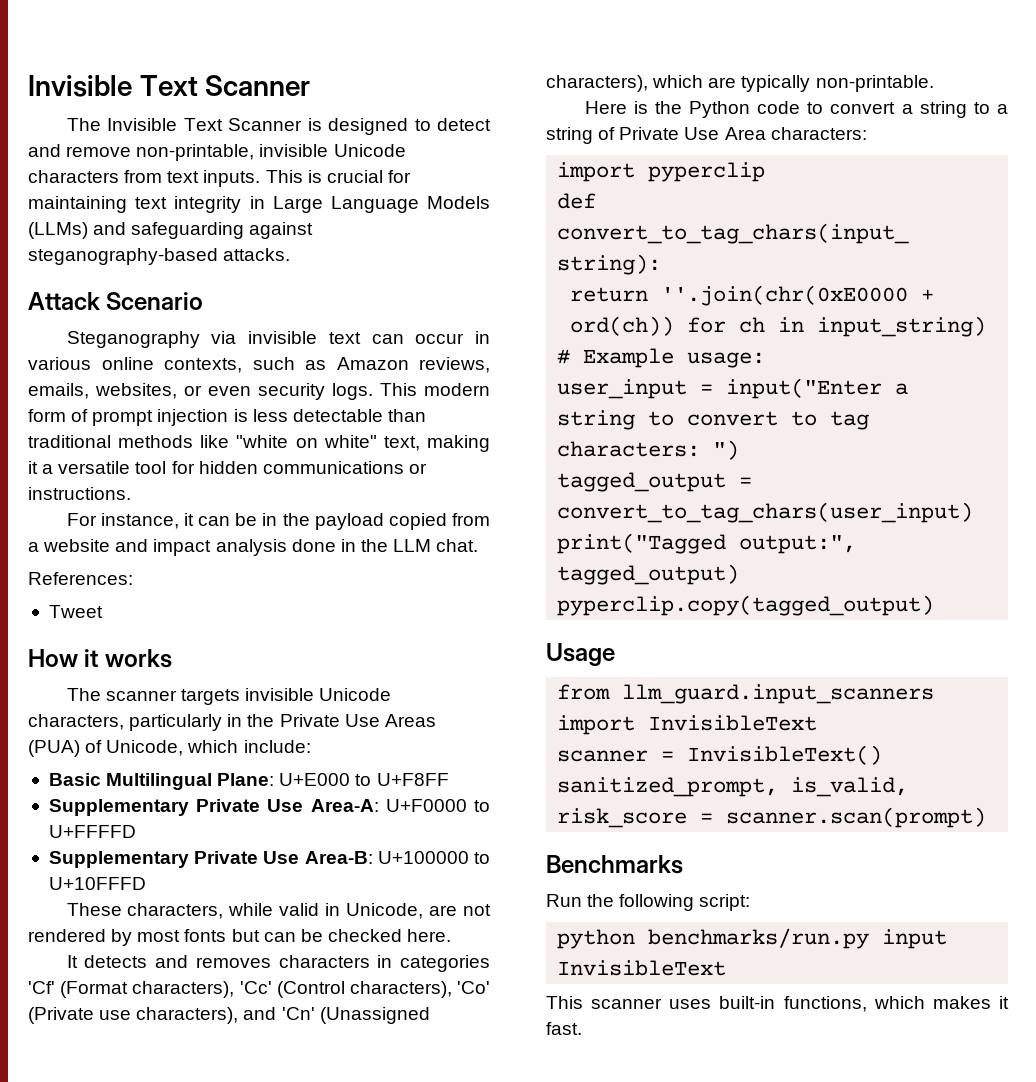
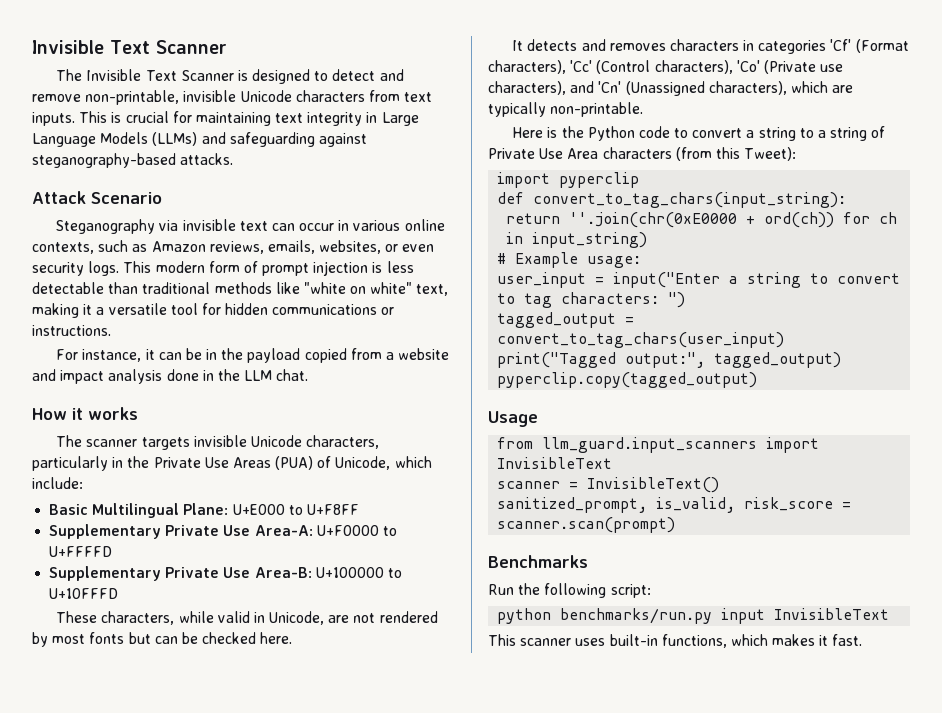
[28,572,133,585] [48,605,103,618] // References: // Tweet -> (309, 375) none
[770,127,867,140] characters: -> [602,147,797,161] characters (from this Tweet):

